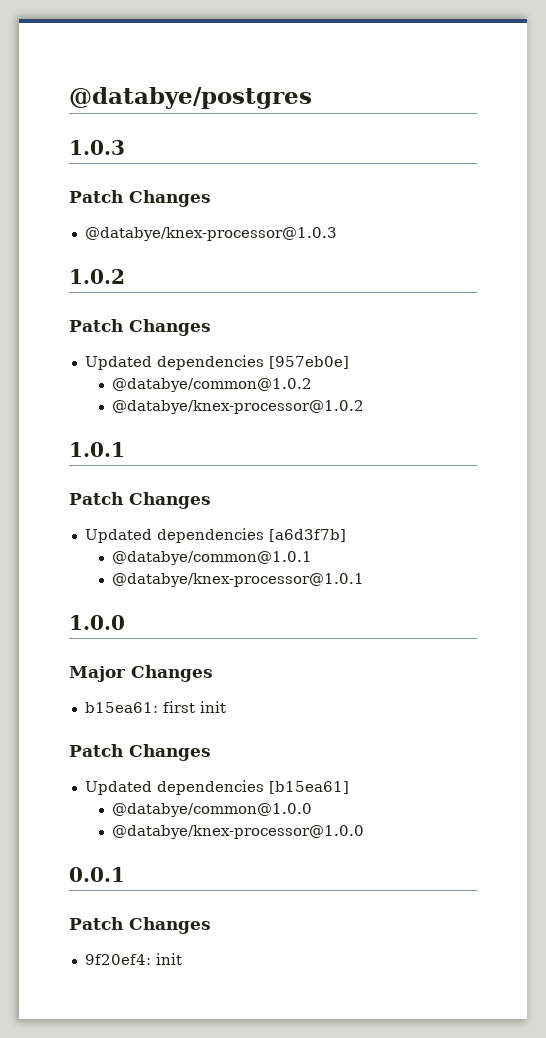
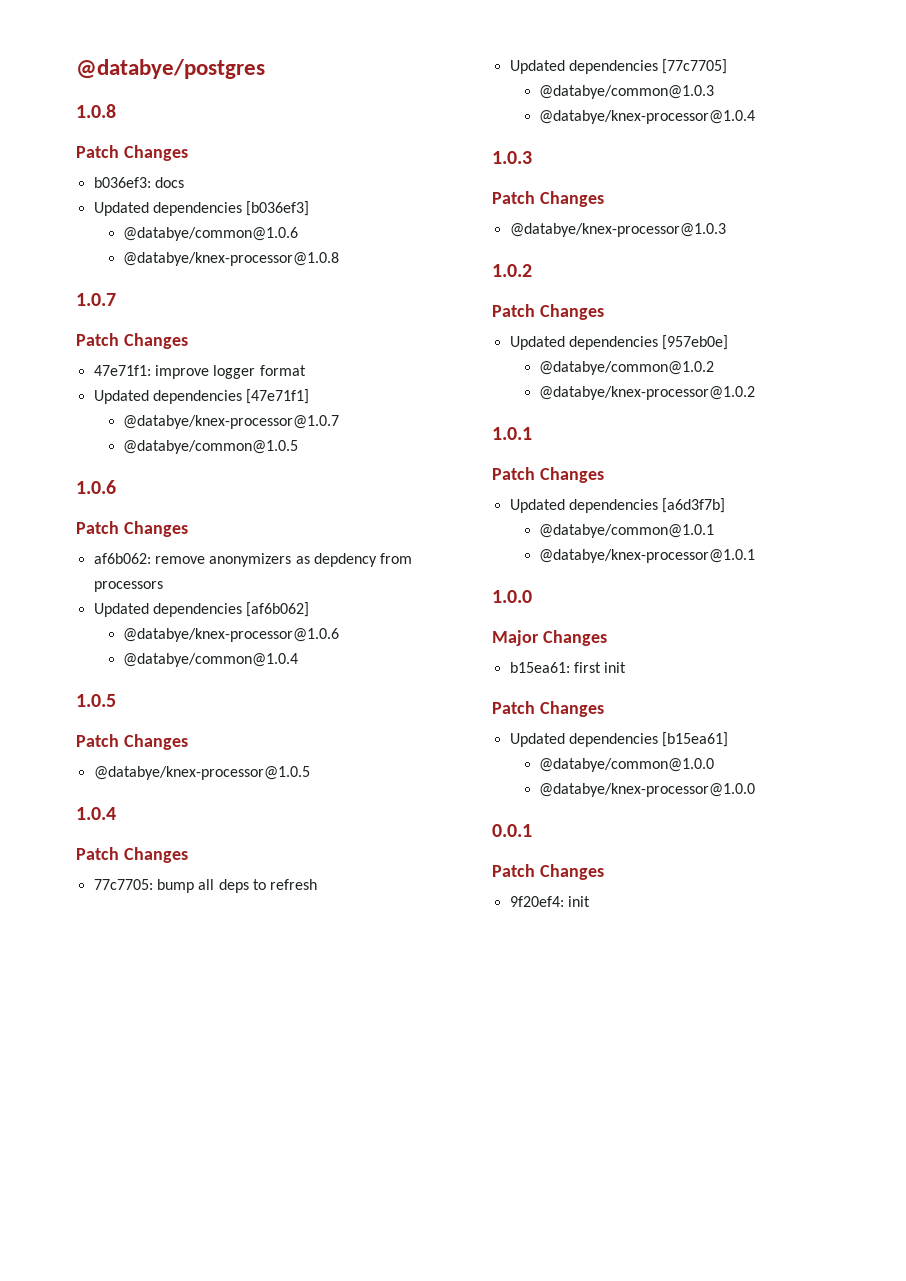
(312, 98) none -> [76,104,116,118] [76,145,188,161] [93,177,184,188] [93,201,310,216] [123,227,299,241] [123,252,340,266] [76,293,116,306] [76,333,188,349] [93,365,306,379] [93,389,310,404] [123,415,340,429] [123,440,299,454] [76,480,116,494] [76,521,188,537] [93,553,413,567] [93,581,163,592] [93,602,310,617] [123,628,340,642] [123,653,299,667] [76,694,116,707] [76,734,188,750] [93,766,310,780] [76,807,116,820] [76,847,188,863] [93,879,318,893] [509,59,728,74] [539,85,715,99] [539,110,756,124] // 1.0.8 // Patch Changes // b036ef3: docs // Updated dependencies [b036ef3] // @databye/common@1.0.6 // @databye/knex-processor@1.0.8 // 1.0.7 // Patch Changes // 47e71f1: improve logger format // Updated dependencies [47e71f1] // @databye/knex-processor@1.0.7 // @databye/common@1.0.5 // 1.0.6 // Patch Changes // af6b062: remove anonymizers as depdency from processors // Updated dependencies [af6b062] // @databye/knex-processor@1.0.6 // @databye/common@1.0.4 // 1.0.5 // Patch Changes // @databye/knex-processor@1.0.5 // 1.0.4 // Patch Changes // 77c7705: bump all deps to refresh // Updated dependencies [77c7705] // @databye/common@1.0.3 // @databye/knex-processor@1.0.4

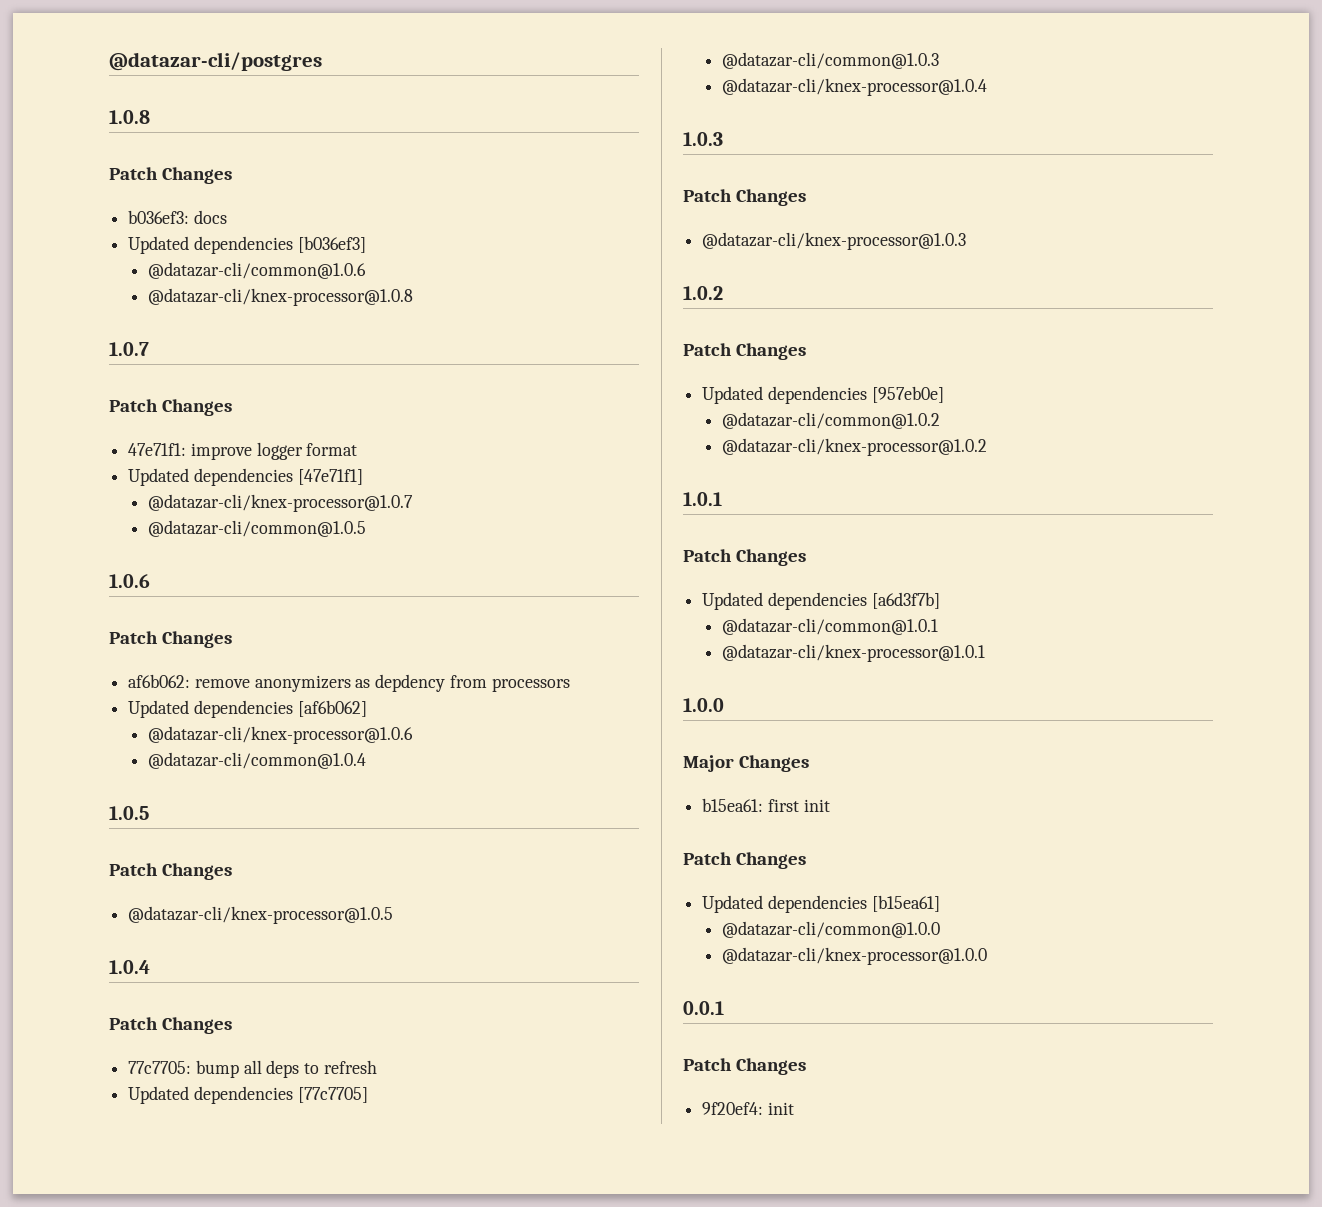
[76,59,265,79] @databye/postgres -> [109,52,322,71] @datazar-cli/postgres
[123,227,299,241] [123,252,340,266] @databye/common@1.0.6 // @databye/knex-processor@1.0.8 -> [147,262,366,279] [147,288,413,306] @datazar-cli/common@1.0.6 // @datazar-cli/knex-processor@1.0.8
[123,415,340,429] [123,440,299,454] @databye/knex-processor@1.0.7 // @databye/common@1.0.5 -> [147,494,413,512] [147,520,366,537] @datazar-cli/knex-processor@1.0.7 // @datazar-cli/common@1.0.5
[123,628,340,642] [123,653,299,667] @databye/knex-processor@1.0.6 // @databye/common@1.0.4 -> [147,726,413,744] [147,752,366,769] @datazar-cli/knex-processor@1.0.6 // @datazar-cli/common@1.0.4
[93,766,310,780] @databye/knex-processor@1.0.5 -> [128,906,394,924] @datazar-cli/knex-processor@1.0.5
[539,85,715,99] [539,110,756,124] @databye/common@1.0.3 // @databye/knex-processor@1.0.4 -> [721,52,939,69] [721,78,987,96] @datazar-cli/common@1.0.3 // @datazar-cli/knex-processor@1.0.4
[509,223,726,237] @databye/knex-processor@1.0.3 -> [702,232,967,250] @datazar-cli/knex-processor@1.0.3
[539,361,715,375] [539,386,756,400] @databye/common@1.0.2 // @databye/knex-processor@1.0.2 -> [721,412,940,429] [721,438,987,456] @datazar-cli/common@1.0.2 // @datazar-cli/knex-processor@1.0.2
[539,524,715,538] [539,549,756,563] @databye/common@1.0.1 // @databye/knex-processor@1.0.1 -> [721,618,938,635] [721,644,985,662] @datazar-cli/common@1.0.1 // @datazar-cli/knex-processor@1.0.1
[539,758,715,772] [539,783,756,797] @databye/common@1.0.0 // @databye/knex-processor@1.0.0 -> [721,921,940,938] [721,947,987,965] @datazar-cli/common@1.0.0 // @datazar-cli/knex-processor@1.0.0

